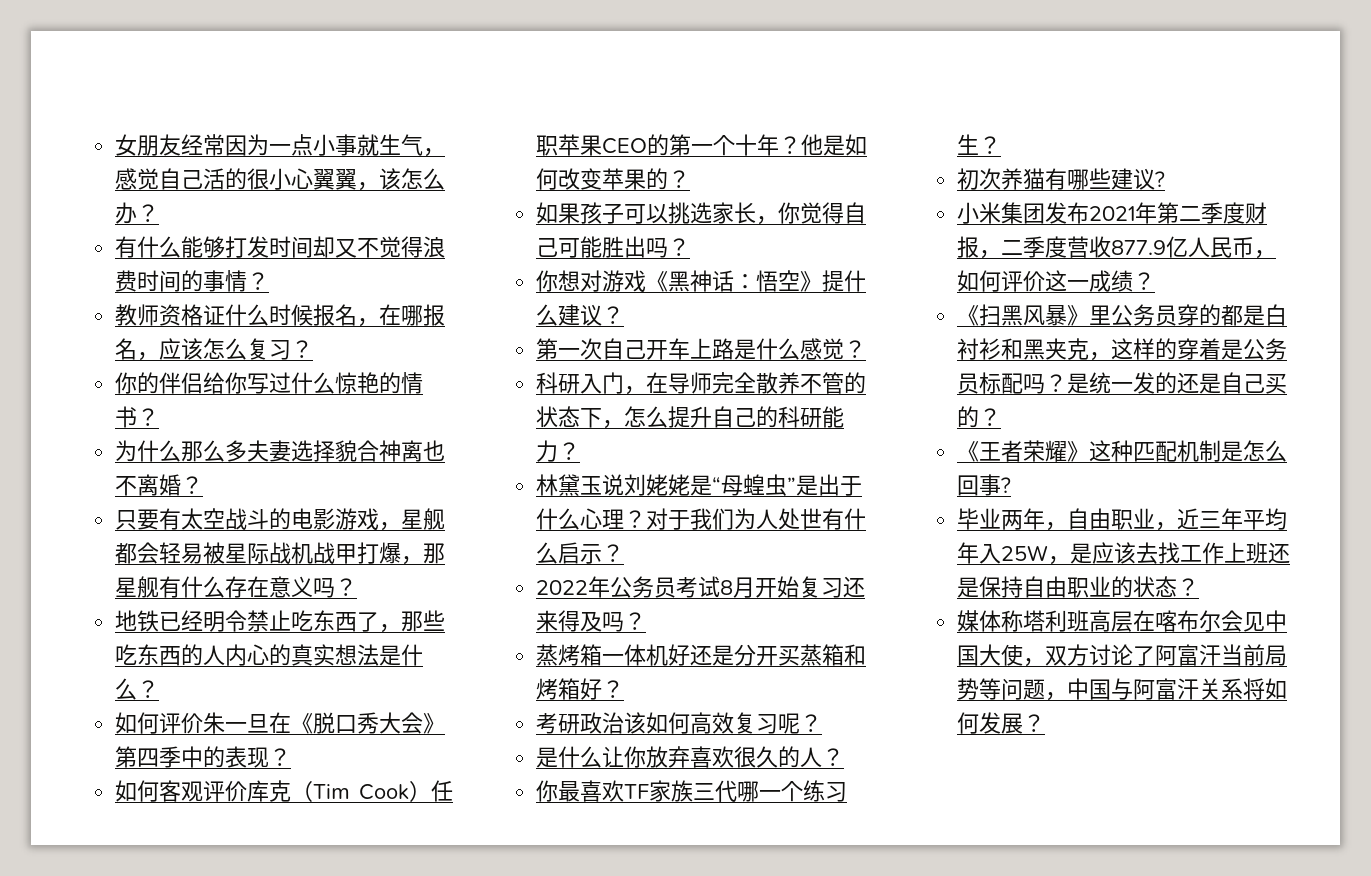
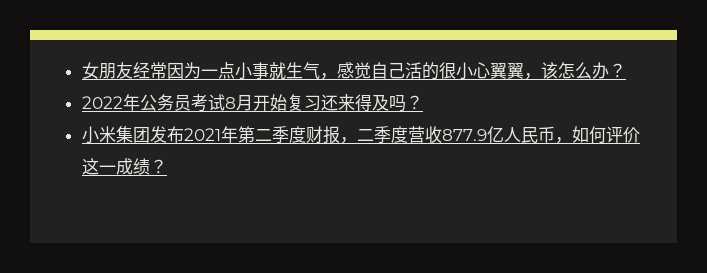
[115,236,446,258] [115,270,270,292] [115,304,446,327] [115,338,314,361] [115,372,424,394] [115,406,160,428] [115,440,446,462] [115,474,204,496] [115,508,446,531] [115,542,446,565] [115,576,358,598] [115,610,446,633] [115,644,424,666] [115,678,160,700] [115,712,446,734] [115,746,292,768] [115,780,453,802] [536,134,868,156] [536,168,691,190] [536,202,867,225] [536,236,691,258] [536,270,867,293] [536,304,625,326] [536,338,867,360] [536,372,867,395] [536,406,845,429] [536,440,581,462] [536,474,863,496] [536,508,867,530] [536,542,625,564] // 有什么能够打发时间却又不觉得浪费时间的事情？ // 教师资格证什么时候报名，在哪报名，应该怎么复习？ // 你的伴侣给你写过什么惊艳的情书？ // 为什么那么多夫妻选择貌合神离也不离婚？ // 只要有太空战斗的电影游戏，星舰都会轻易被星际战机战甲打爆，那星舰有什么存在意义吗？ // 地铁已经明令禁止吃东西了，那些吃东西的人内心的真实想法是什么？ // 如何评价朱一旦在《脱口秀大会》第四季中的表现？ // 如何客观评价库克（Tim Cook）任职苹果CEO的第一个十年？他是如何改变苹果的？ // 如果孩子可以挑选家长，你觉得自己可能胜出吗？ // 你想对游戏《黑神话：悟空》提什么建议？ // 第一次自己开车上路是什么感觉？ // 科研入门，在导师完全散养不管的状态下，怎么提升自己的科研能力？ // 林黛玉说刘姥姥是“母蝗虫”是出于什么心理？对于我们为人处世有什么启示？ -> (626, 70) none
[536,644,867,666] [536,678,625,700] [536,712,823,734] [536,746,845,768] [536,780,848,802] [957,134,1002,155] [957,168,1166,190] // 蒸烤箱一体机好还是分开买蒸箱和烤箱好？ // 考研政治该如何高效复习呢？ // 是什么让你放弃喜欢很久的人？ // 你最喜欢TF家族三代哪一个练习生？ // 初次养猫有哪些建议? -> (423, 102) none
[957,304,1288,326] [957,338,1288,361] [957,372,1288,394] [957,406,1002,428] [957,440,1288,462] [957,474,1012,496] [957,508,1288,531] [957,542,1291,565] [957,576,1200,598] [957,610,1288,632] [957,644,1288,667] [957,678,1288,701] [957,712,1046,734] // 《扫黑风暴》里公务员穿的都是白衬衫和黑夹克，这样的穿着是公务员标配吗？是统一发的还是自己买的？ // 《王者荣耀》这种匹配机制是怎么回事? // 毕业两年，自由职业，近三年平均年入25W，是应该去找工作上班还是保持自由职业的状态？ // 媒体称塔利班高层在喀布尔会见中国大使，双方讨论了阿富汗当前局势等问题，中国与阿富汗关系将如何发展？ -> (167, 166) none

